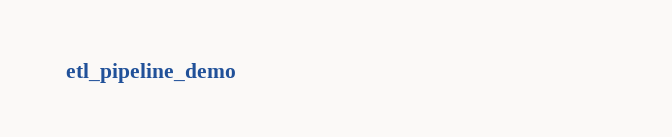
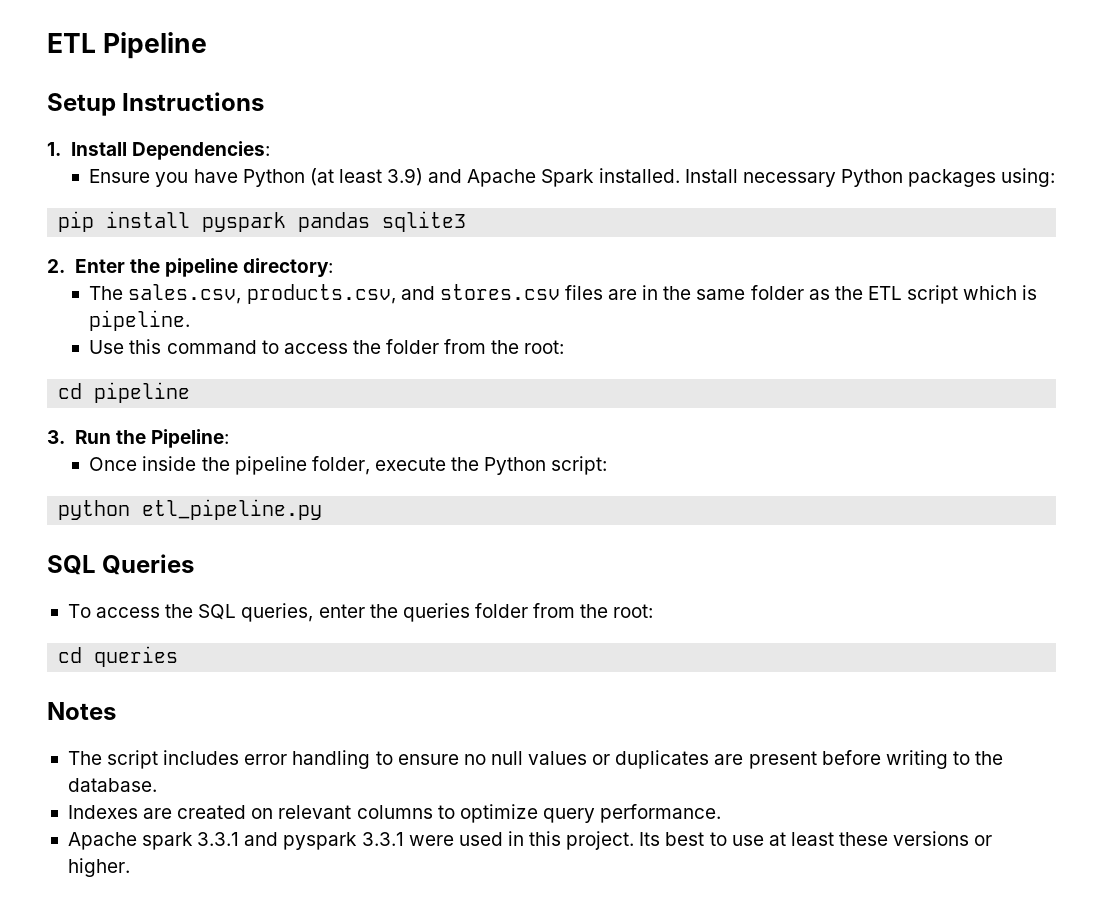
[66,63,236,83] etl_pipeline_demo -> [47,32,208,59] [47,92,265,116] [47,141,270,160] [89,168,1056,187] [58,211,467,232] [47,258,333,277] [89,284,1038,304] [89,310,191,331] [89,339,565,354] [58,382,191,403] [47,429,229,448] [89,456,608,475] [58,499,323,520] [47,554,195,575] [67,603,654,622] [58,646,179,667] [47,702,116,720] [67,750,1004,769] [67,778,157,792] [67,804,722,823] [67,831,993,850] [67,858,130,877] ETL Pipeline // Setup Instructions // 1. Install Dependencies: // Ensure you have Python (at least 3.9) and Apache Spark installed. Install necessary Python packages using: // pip install pyspark pandas sqlite3 // 2. Enter the pipeline directory: // The sales.csv, products.csv, and stores.csv files are in the same folder as the ETL script which is pipeline. // Use this command to access the folder from the root: // cd pipeline // 3. Run the Pipeline: // Once inside the pipeline folder, execute the Python script: // python etl_pipeline.py // SQL Queries // To access the SQL queries, enter the queries folder from the root: // cd queries // Notes // The script includes error handling to ensure no null values or duplicates are present before writing to the database. // Indexes are created on relevant columns to optimize query performance. // Apache spark 3.3.1 and pyspark 3.3.1 were used in this project. Its best to use at least these versions or higher.

